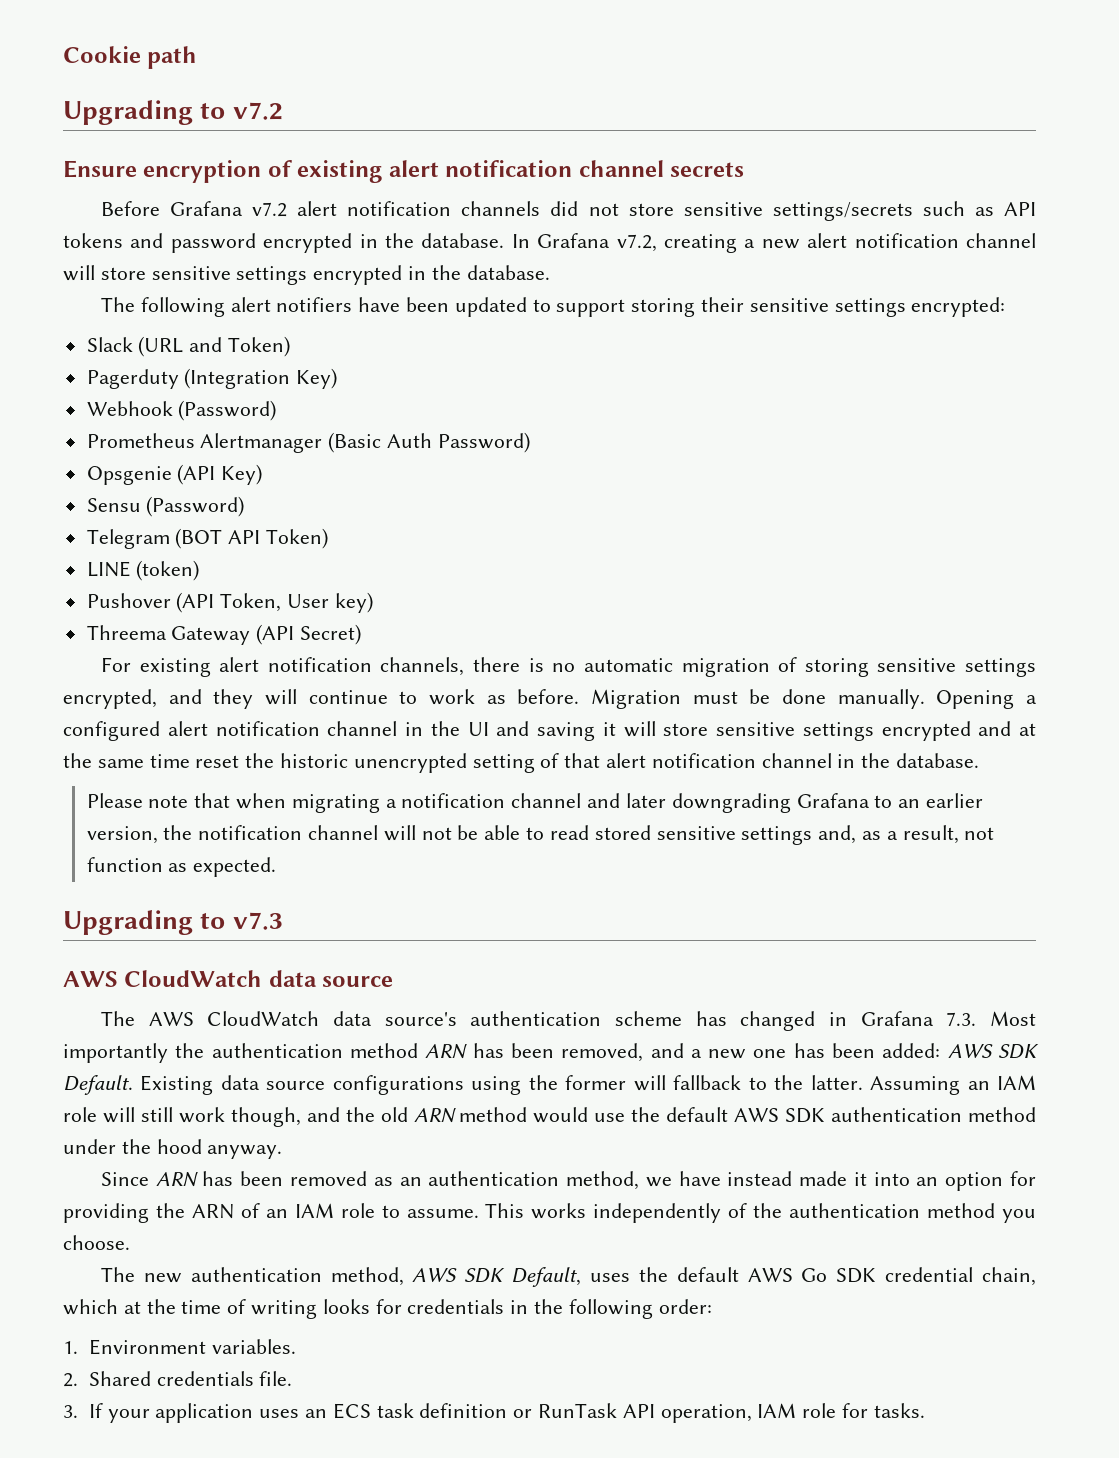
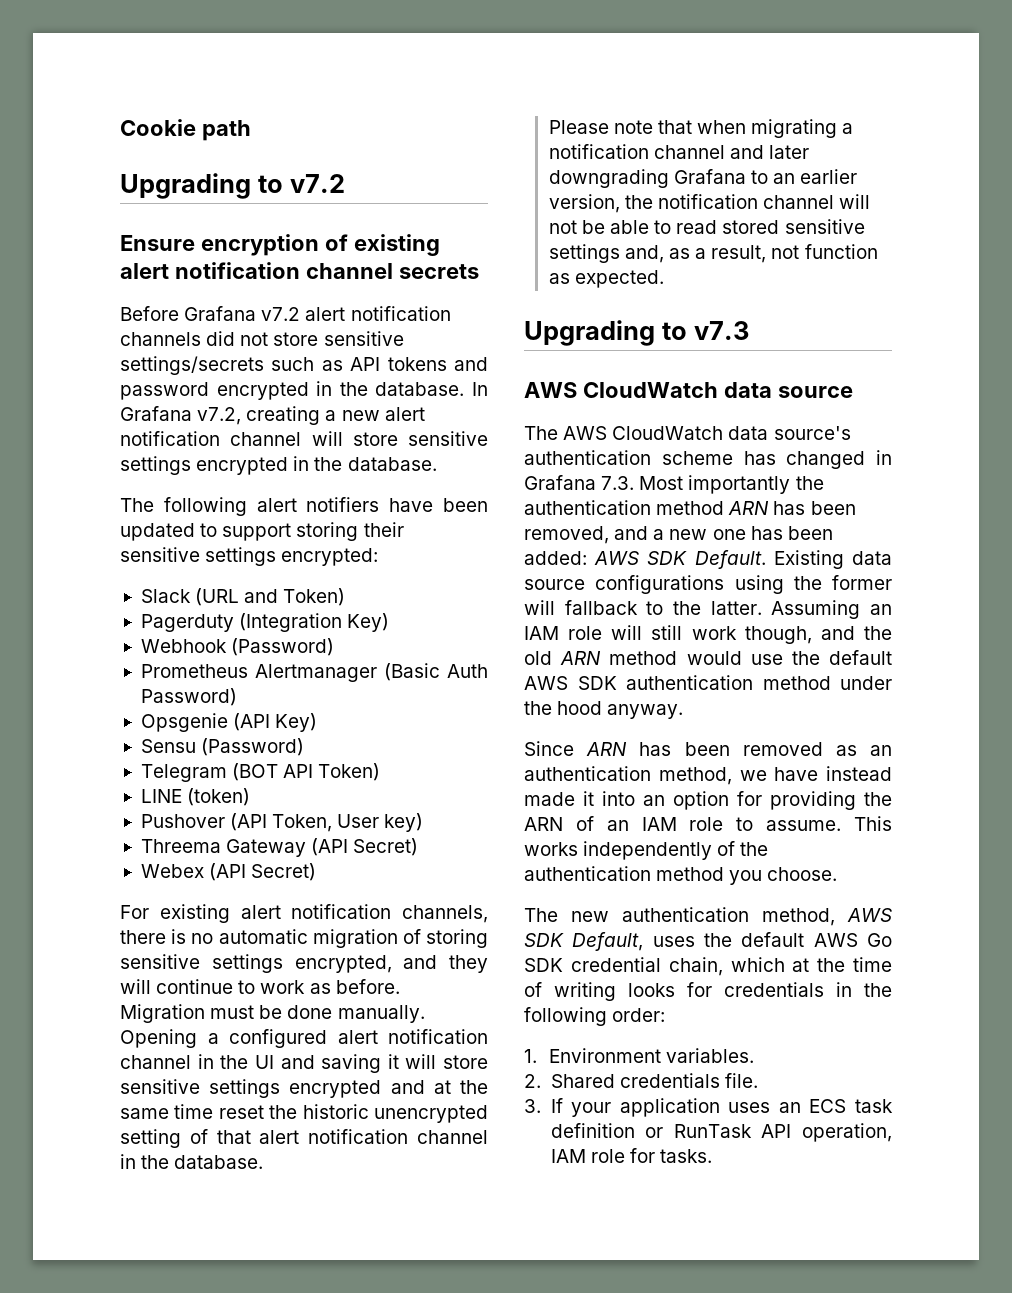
(362, 634) none -> [140,863,317,881] // Webex (API Secret)

